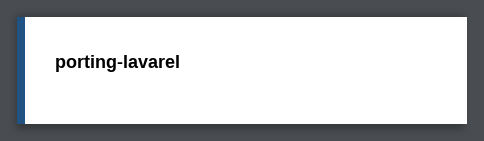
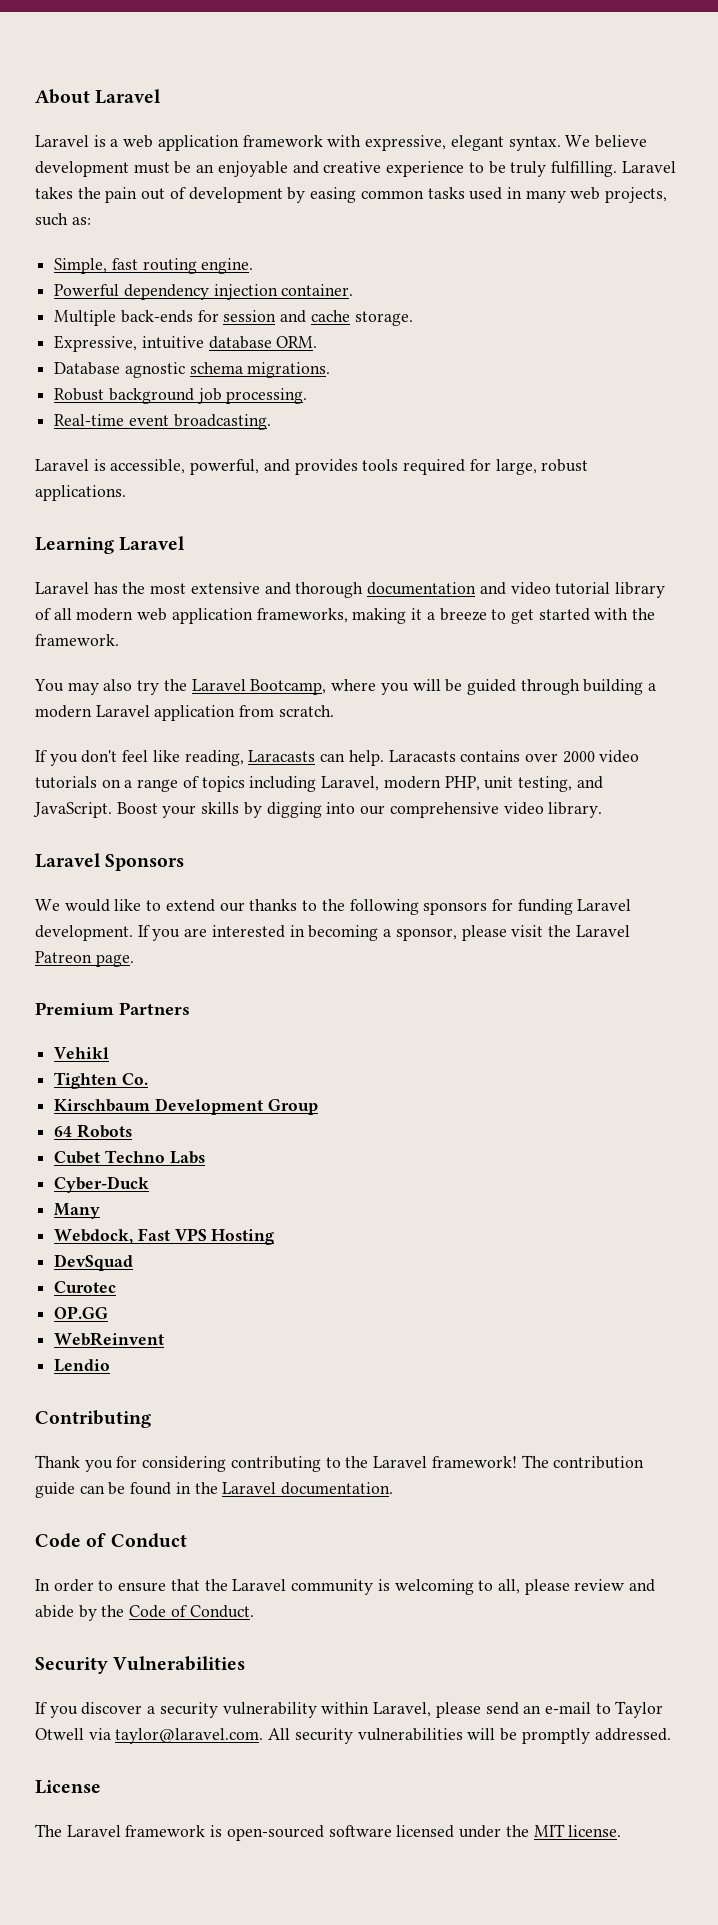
[55,55,180,72] porting-lavarel -> [35,89,162,104] [35,135,647,151] [35,161,676,177] [35,187,668,203] [35,213,91,226] [54,258,254,274] [54,284,354,300] [54,310,413,326] [54,335,318,352] [54,362,331,378] [54,388,308,404] [54,414,271,430] [35,459,589,475] [35,485,126,501] [35,536,186,554] [35,582,665,598] [35,608,656,624] [35,634,119,646] [34,679,657,695] [35,705,334,721] [35,750,640,766] [35,776,603,792] [33,802,603,818] [35,853,185,871] [35,899,632,915] [35,925,630,941] [35,951,134,967] [35,1002,190,1016] [54,1047,110,1059] [54,1072,148,1089] [54,1098,318,1115] [54,1124,132,1138] [54,1150,205,1164] [54,1176,150,1193] [54,1203,101,1219] [54,1228,275,1245] [54,1254,134,1271] [54,1281,117,1293] [54,1306,109,1319] [54,1332,165,1346] [54,1359,111,1372] [35,1410,151,1428] [35,1455,645,1472] [35,1482,394,1498] [35,1533,187,1548] [35,1579,656,1595] [35,1605,254,1621] [35,1656,246,1674] [35,1701,664,1718] [35,1728,671,1744] [35,1780,101,1794] [35,1824,622,1841] About Laravel // Laravel is a web application framework with expressive, elegant syntax. We believe development must be an enjoyable and creative experience to be truly fulfilling. Laravel takes the pain out of development by easing common tasks used in many web projects, such as: // Simple, fast routing engine. // Powerful dependency injection container. // Multiple back-ends for session and cache storage. // Expressive, intuitive database ORM. // Database agnostic schema migrations. // Robust background job processing. // Real-time event broadcasting. // Laravel is accessible, powerful, and provides tools required for large, robust applications. // Learning Laravel // Laravel has the most extensive and thorough documentation and video tutorial library of all modern web application frameworks, making it a breeze to get started with the framework. // You may also try the Laravel Bootcamp, where you will be guided through building a modern Laravel application from scratch. // If you don't feel like reading, Laracasts can help. Laracasts contains over 2000 video tutorials on a range of topics including Laravel, modern PHP, unit testing, and JavaScript. Boost your skills by digging into our comprehensive video library. // Laravel Sponsors // We would like to extend our thanks to the following sponsors for funding Laravel development. If you are interested in becoming a sponsor, please visit the Laravel Patreon page. // Premium Partners // Vehikl // Tighten Co. // Kirschbaum Development Group // 64 Robots // Cubet Techno Labs // Cyber-Duck // Many // Webdock, Fast VPS Hosting // DevSquad // Curotec // OP.GG // WebReinvent // Lendio // Contributing // Thank you for considering contributing to the Laravel framework! The contribution guide can be found in the Laravel documentation. // Code of Conduct // In order to ensure that the Laravel community is welcoming to all, please review and abide by the Code of Conduct. // Security Vulnerabilities // If you discover a security vulnerability within Laravel, please send an e-mail to Taylor Otwell via taylor@laravel.com. All security vulnerabilities will be promptly addressed. // License // The Laravel framework is open-sourced software licensed under the MIT license.

